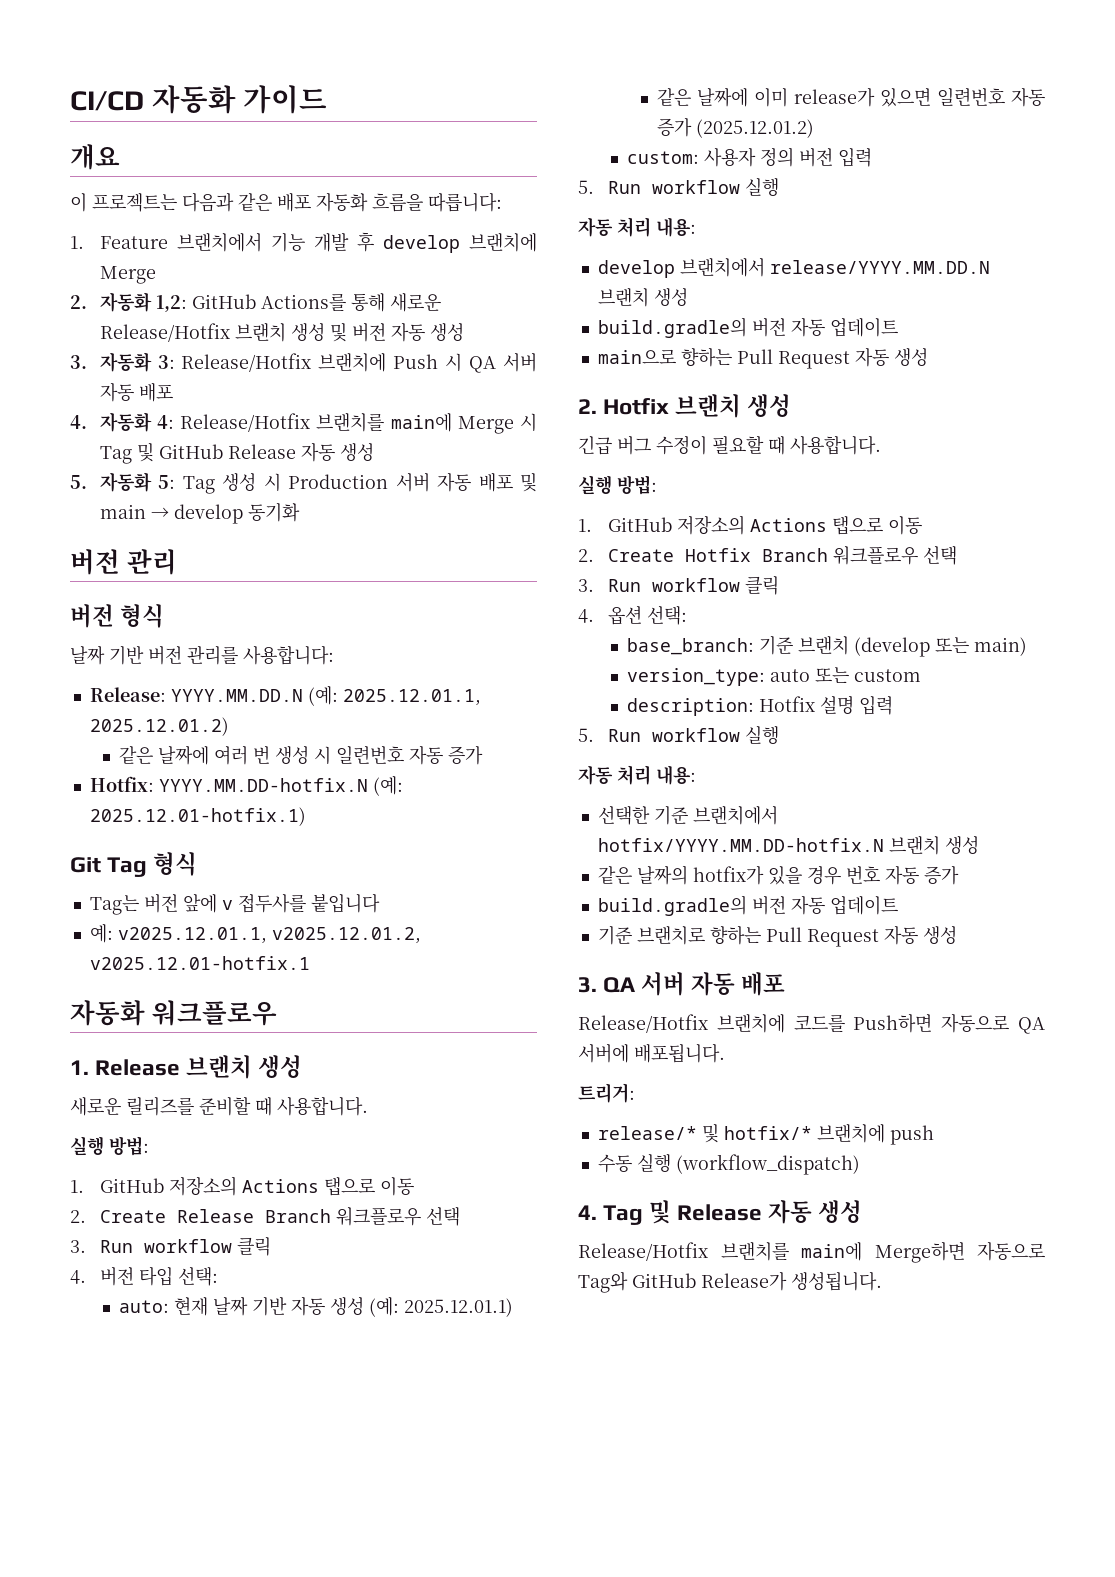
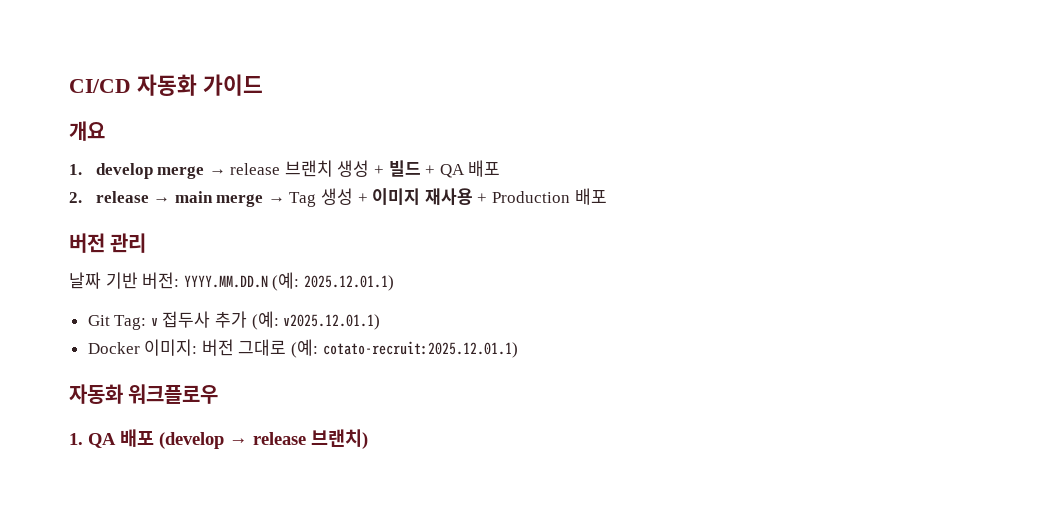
[70,192,502,212] [70,232,537,253] [99,266,156,284] [70,292,441,312] [99,322,464,342] [70,352,537,373] [99,382,173,402] [70,412,538,434] [99,442,374,464] [70,472,538,494] [99,503,300,524] 이 프로젝트는 다음과 같은 배포 자동화 흐름을 따릅니다: // 1. Feature 브랜치에서 기능 개발 후 develop 브랜치에 Merge // 2. 자동화 1,2: GitHub Actions를 통해 새로운 Release/Hotfix 브랜치 생성 및 버전 자동 생성 // 3. 자동화 3: Release/Hotfix 브랜치에 Push 시 QA 서버 자동 배포 // 4. 자동화 4: Release/Hotfix 브랜치를 main에 Merge 시 Tag 및 GitHub Release 자동 생성 // 5. 자동화 5: Tag 생성 시 Production 서버 자동 배포 및 main → develop 동기화 -> [69,160,501,179] [69,188,607,207] 1. develop merge → release 브랜치 생성 + 빌드 + QA 배포 // 2. release → main merge → Tag 생성 + 이미지 재사용 + Production 배포
[70,604,165,628] [70,645,334,665] [89,686,481,706] [89,717,229,736] [119,745,484,765] [89,776,403,796] [89,807,306,826] [70,852,198,877] [89,893,380,915] [89,924,421,944] [89,956,310,970] [70,1000,277,1026] [70,1055,303,1079] [70,1096,368,1116] [70,1136,149,1156] [70,1176,414,1196] [70,1207,460,1226] [70,1237,271,1256] [70,1266,218,1286] [119,1296,514,1317] [656,87,1045,107] [656,118,814,138] [627,147,873,167] [578,178,779,196] [578,217,696,237] [597,258,990,278] [597,288,688,307] [597,317,898,338] [597,347,928,369] [578,394,792,418] [578,435,881,455] [578,475,657,495] [578,515,922,535] [578,546,957,565] [578,576,779,595] [578,606,687,625] [627,636,1028,657] [627,667,922,686] [627,695,894,716] [578,726,779,744] [578,765,696,785] [597,806,778,825] [597,836,979,855] [597,865,959,885] [597,895,898,916] [597,925,957,947] [578,972,786,996] [578,1013,1045,1034] [578,1043,725,1063] [578,1083,635,1103] [597,1124,934,1145] [597,1154,860,1175] [578,1200,863,1225] [578,1241,1045,1263] [578,1271,882,1293] // 버전 형식 // 날짜 기반 버전 관리를 사용합니다: // Release: YYYY.MM.DD.N (예: 2025.12.01.1, 2025.12.01.2) // 같은 날짜에 여러 번 생성 시 일련번호 자동 증가 // Hotfix: YYYY.MM.DD-hotfix.N (예: 2025.12.01-hotfix.1) // Git Tag 형식 // Tag는 버전 앞에 v 접두사를 붙입니다 // 예: v2025.12.01.1, v2025.12.01.2, v2025.12.01-hotfix.1 // 자동화 워크플로우 // 1. Release 브랜치 생성 // 새로운 릴리즈를 준비할 때 사용합니다. // 실행 방법: // 1. GitHub 저장소의 Actions 탭으로 이동 // 2. Create Release Branch 워크플로우 선택 // 3. Run workflow 클릭 // 4. 버전 타입 선택: // auto: 현재 날짜 기반 자동 생성 (예: 2025.12.01.1) // 같은 날짜에 이미 release가 있으면 일련번호 자동 증가 (2025.12.01.2) // custom: 사용자 정의 버전 입력 // 5. Run workflow 실행 // 자동 처리 내용: // develop 브랜치에서 release/YYYY.MM.DD.N 브랜치 생성 // build.gradle의 버전 자동 업데이트 // main으로 향하는 Pull Request 자동 생성 // 2. Hotfix 브랜치 생성 // 긴급 버그 수정이 필요할 때 사용합니다. // 실행 방법: // 1. GitHub 저장소의 Actions 탭으로 이동 // 2. Create Hotfix Branch 워크플로우 선택 // 3. Run workflow 클릭 // 4. 옵션 선택: // base_branch: 기준 브랜치 (develop 또는 main) // version_type: auto 또는 custom // description: Hotfix 설명 입력 // 5. Run workflow 실행 // 자동 처리 내용: // 선택한 기준 브랜치에서 hotfix/YYYY.MM.DD-hotfix.N 브랜치 생성 // 같은 날짜의 hotfix가 있을 경우 번호 자동 증가 // build.gradle의 버전 자동 업데이트 // 기준 브랜치로 향하는 Pull Request 자동 생성 // 3. QA 서버 자동 배포 // Release/Hotfix 브랜치에 코드를 Push하면 자동으로 QA 서버에 배포됩니다. // 트리거: // release/* 및 hotfix/* 브랜치에 push // 수동 실행 (workflow_dispatch) // 4. Tag 및 Release 자동 생성 // Release/Hotfix 브랜치를 main에 Merge하면 자동으로 Tag와 GitHub Release가 생성됩니다. -> [69,272,394,291] [87,311,381,330] [87,339,518,358] [69,384,219,404] [69,429,368,449] // 날짜 기반 버전: YYYY.MM.DD.N (예: 2025.12.01.1) // Git Tag: v 접두사 추가 (예: v2025.12.01.1) // Docker 이미지: 버전 그대로 (예: cotato-recruit:2025.12.01.1) // 자동화 워크플로우 // 1. QA 배포 (develop → release 브랜치)

